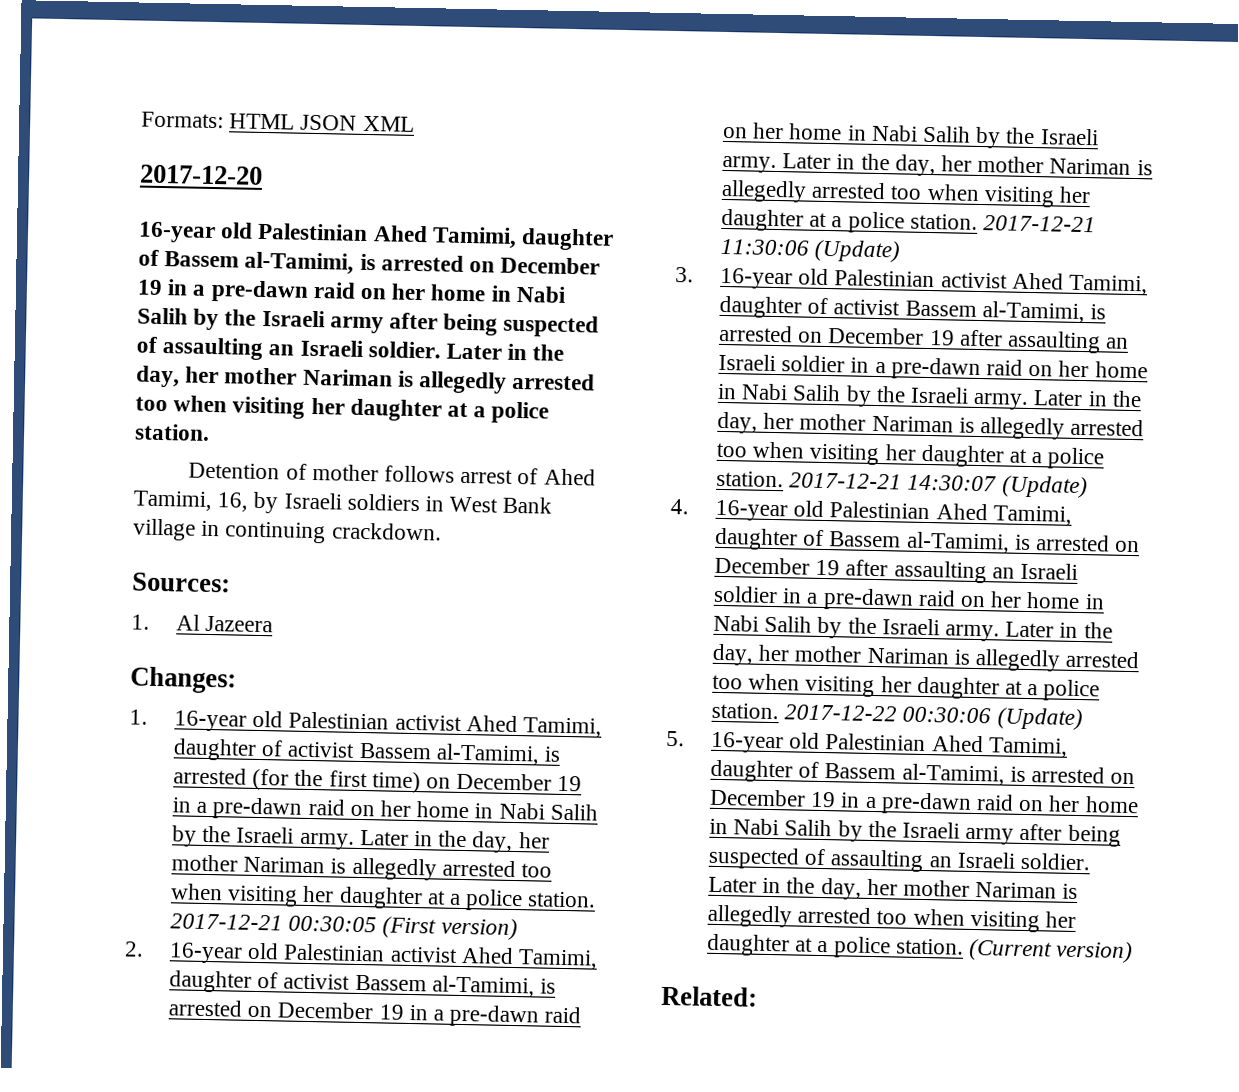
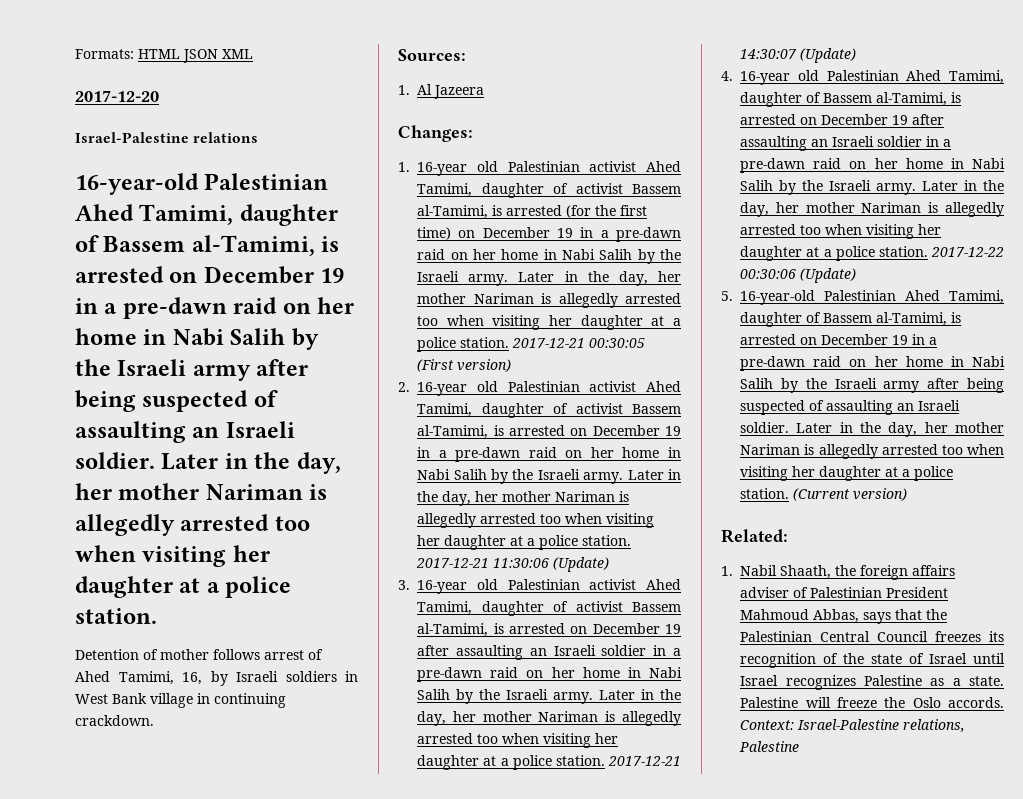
[138,221,254,244] 16-year old -> [75,132,259,143] [75,173,199,195] Israel-Palestine relations // 16-year-old
[709,731,821,754] 16-year old -> [740,290,816,305] 16-year-old
(758, 996) none -> [721,565,956,580] [740,587,949,598] [740,609,948,624] [740,631,1004,642] [740,653,1005,668] [740,675,1004,690] [740,697,1004,708] [740,719,966,733] [739,741,800,752] // 1. Nabil Shaath, the foreign affairs adviser of Palestinian President Mahmoud Abbas, says that the Palestinian Central Council freezes its recognition of the state of Israel until Israel recognizes Palestine as a state. Palestine will freeze the Oslo accords. Context: Israel-Palestine relations, Palestine

